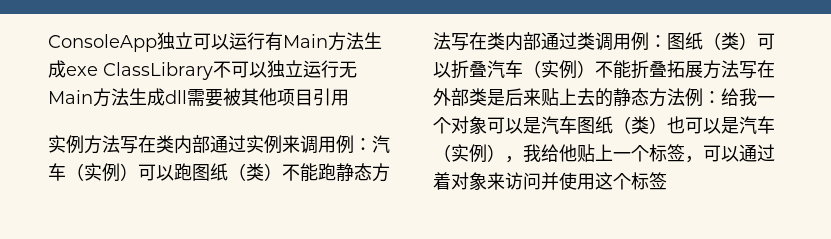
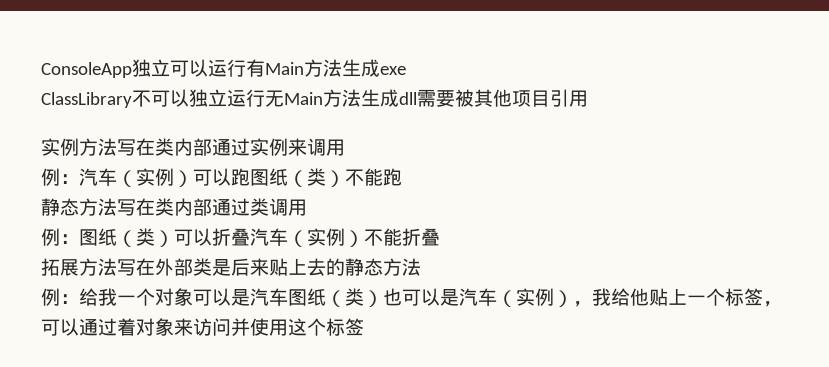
(98, 71) none -> (406, 70) //
(336, 144) none -> (345, 147) //
(336, 172) none -> (402, 177) //
(631, 41) none -> (307, 207) //
(667, 68) none -> (440, 237) //
(685, 97) none -> (421, 267) //

